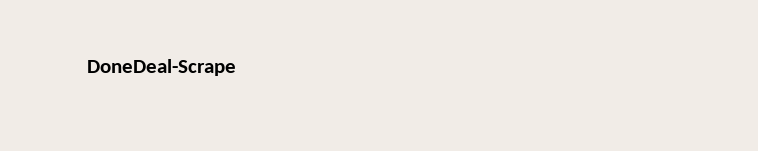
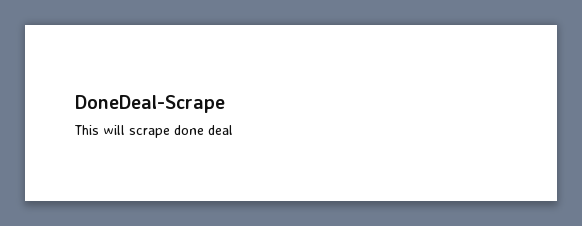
(236, 67) none -> [74,125,233,138] // This will scrape done deal

